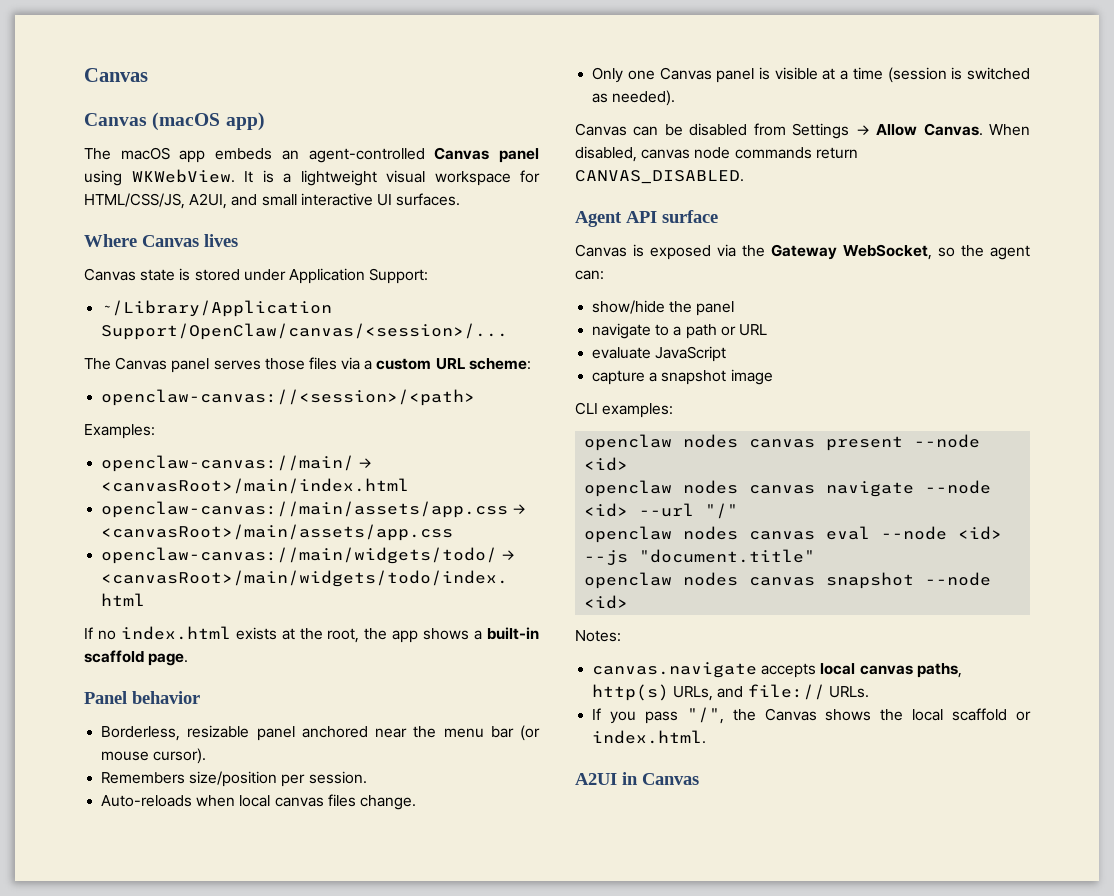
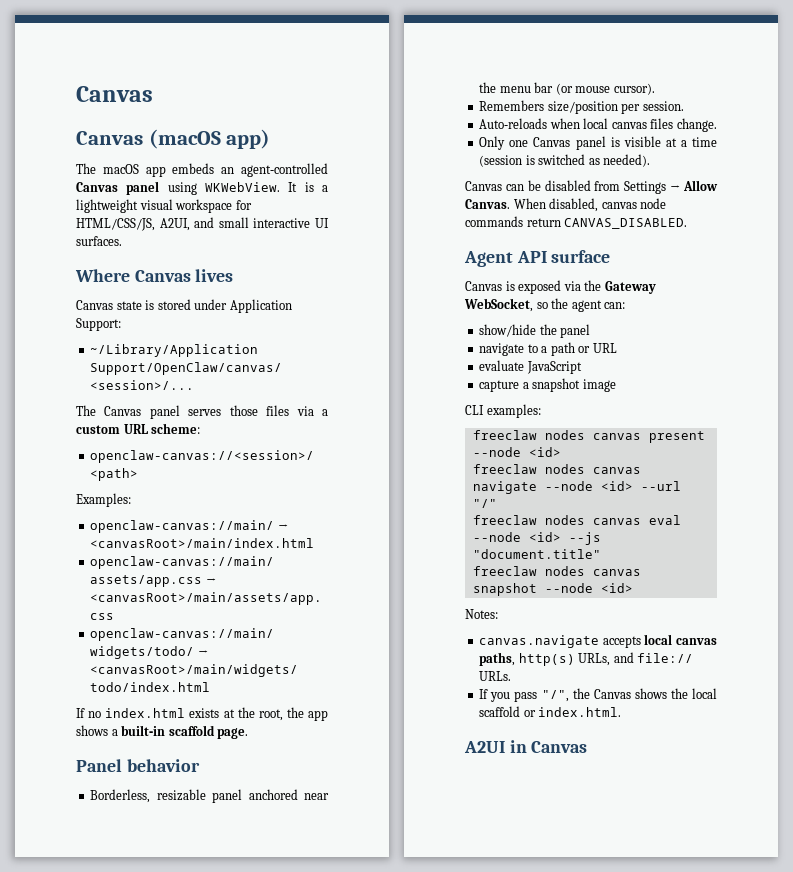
[584,434,673,451] openclaw -> [472,430,537,440] freeclaw
[584,480,673,497] openclaw -> [472,464,537,474] freeclaw
[584,526,673,543] openclaw -> [472,515,537,525] freeclaw
[584,572,673,589] openclaw -> [472,566,537,576] freeclaw

